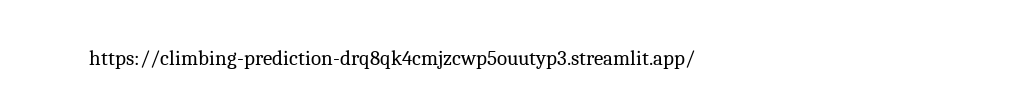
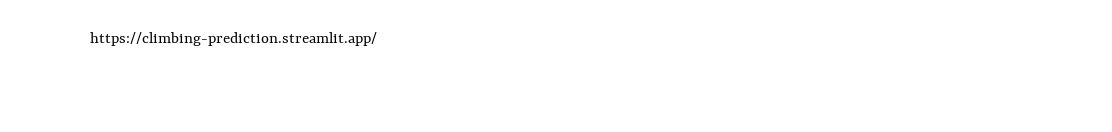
[89,50,695,69] https://climbing-prediction-drq8qk4cmjzcwp5ouutyp3.streamlit.app/ -> [90,32,377,46] https://climbing-prediction.streamlit.app/

